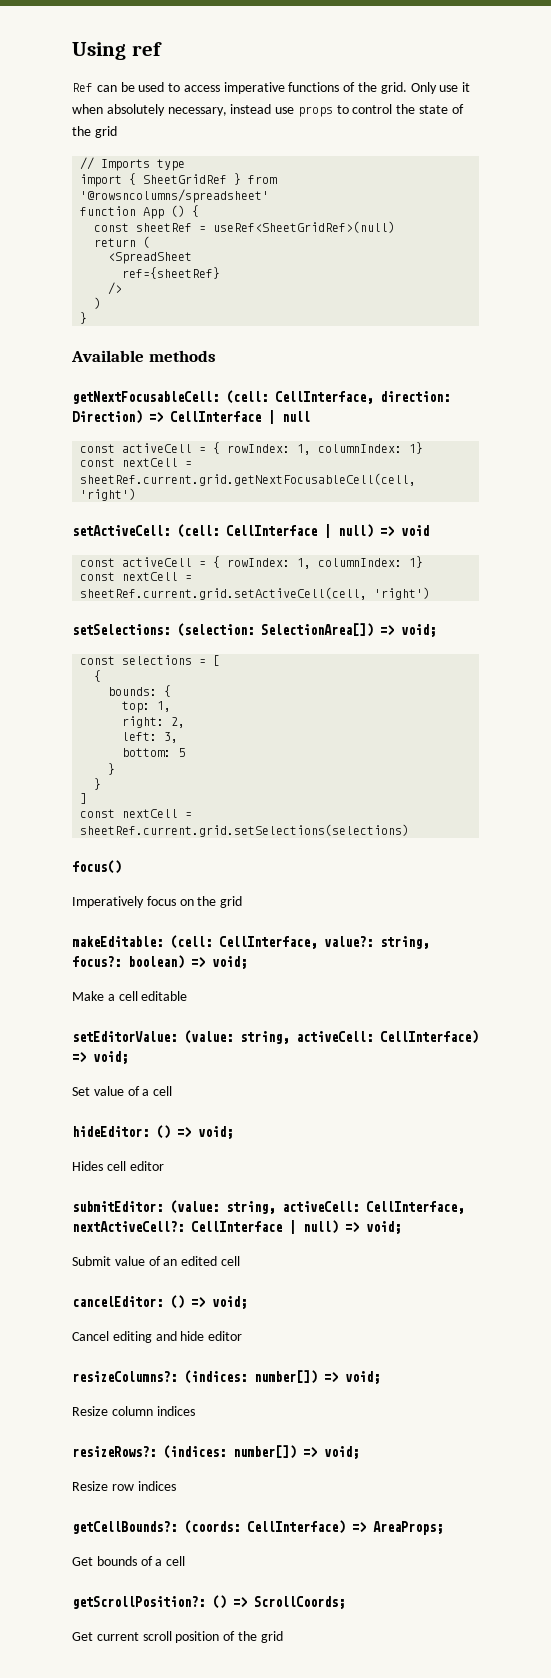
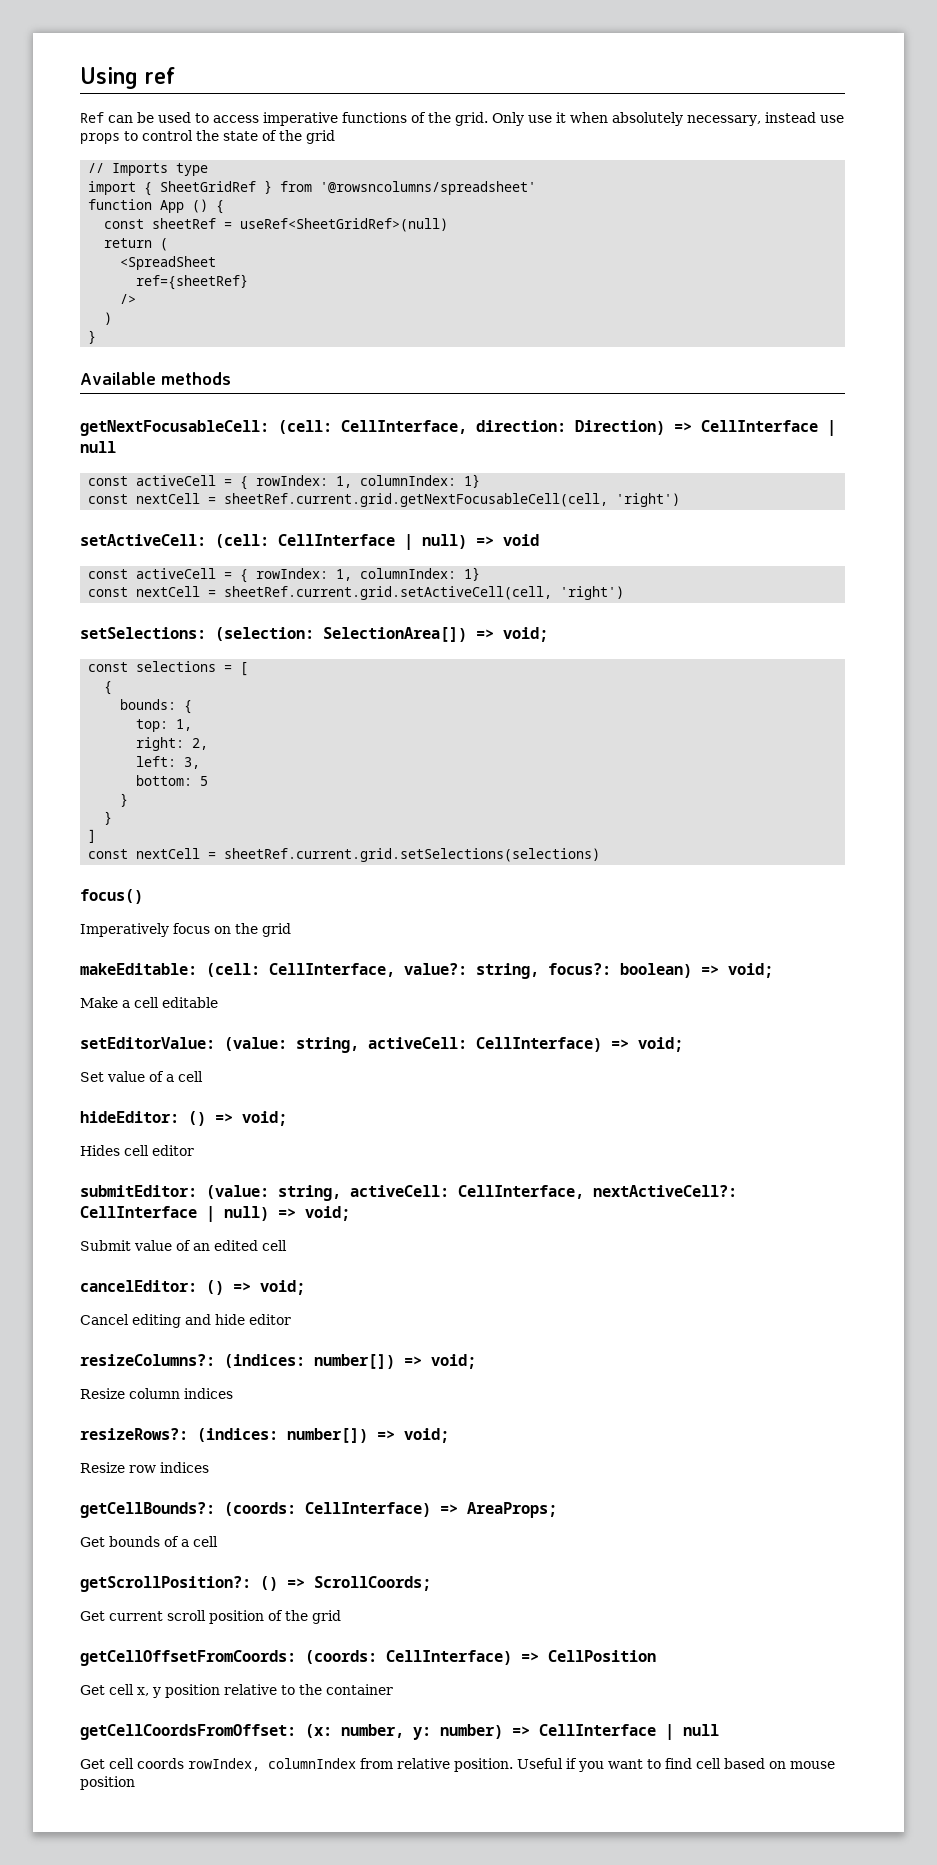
(283, 1637) none -> [80,1650,656,1666] [80,1684,393,1698] [80,1724,719,1740] [80,1758,835,1772] [80,1776,135,1790] // getCellOffsetFromCoords: (coords: CellInterface) => CellPosition // Get cell x, y position relative to the container // getCellCoordsFromOffset: (x: number, y: number) => CellInterface | null // Get cell coords rowIndex, columnIndex from relative position. Useful if you want to find cell based on mouse position

